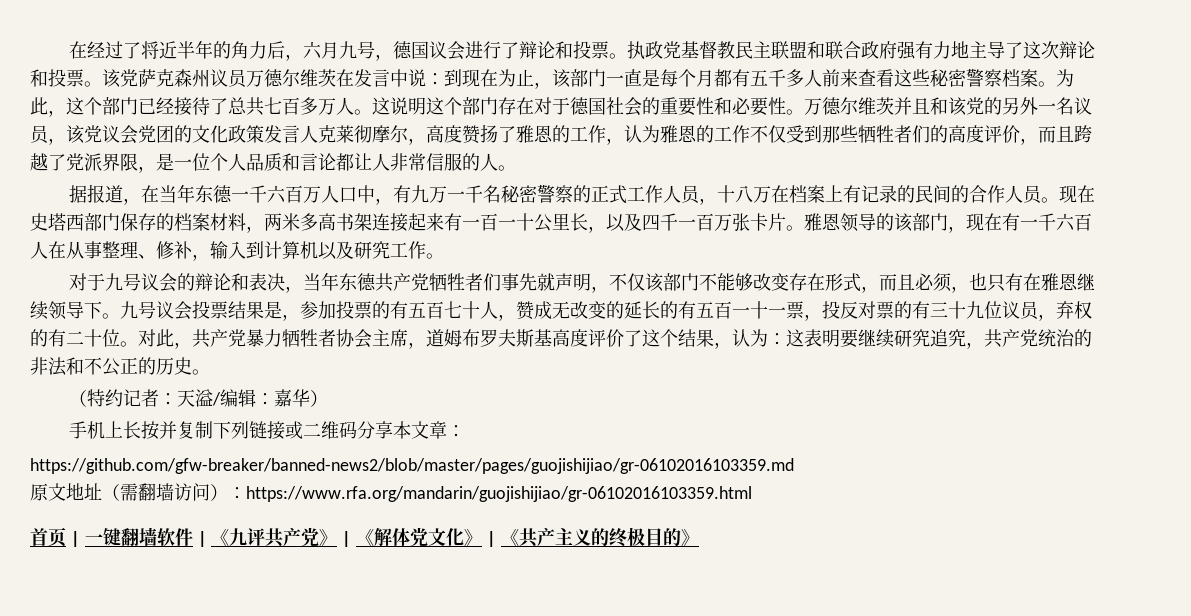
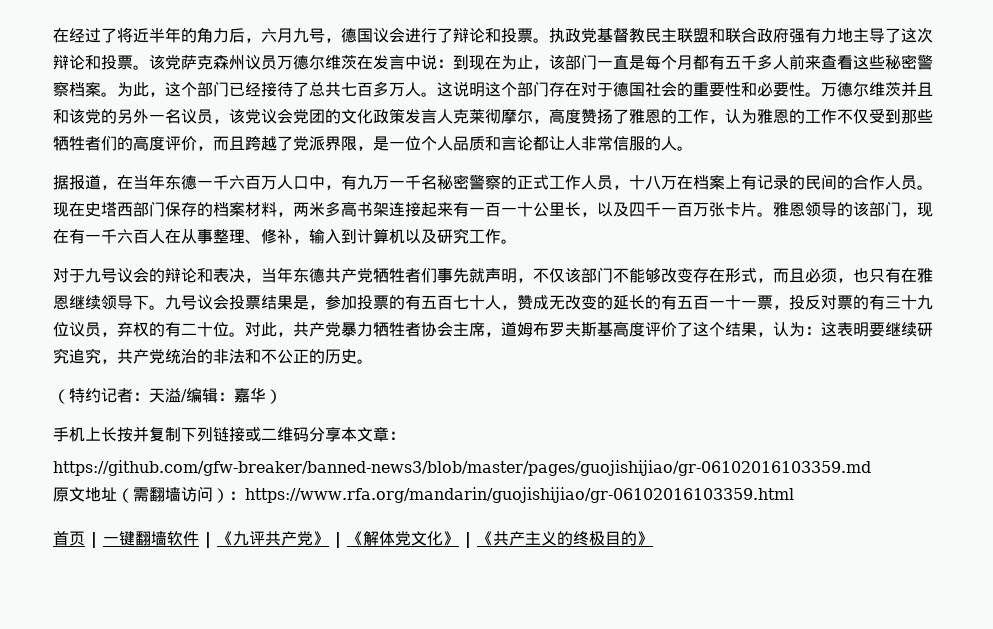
[30,458,794,474] https://github.com/gfw-breaker/banned-news2/blob/master/pages/guojishijiao/gr-06102016103359.md -> [53,460,871,476] https://github.com/gfw-breaker/banned-news3/blob/master/pages/guojishijiao/gr-06102016103359.md

